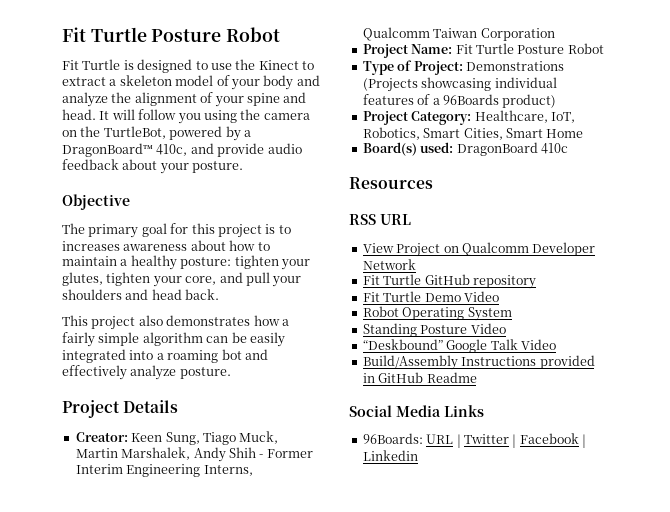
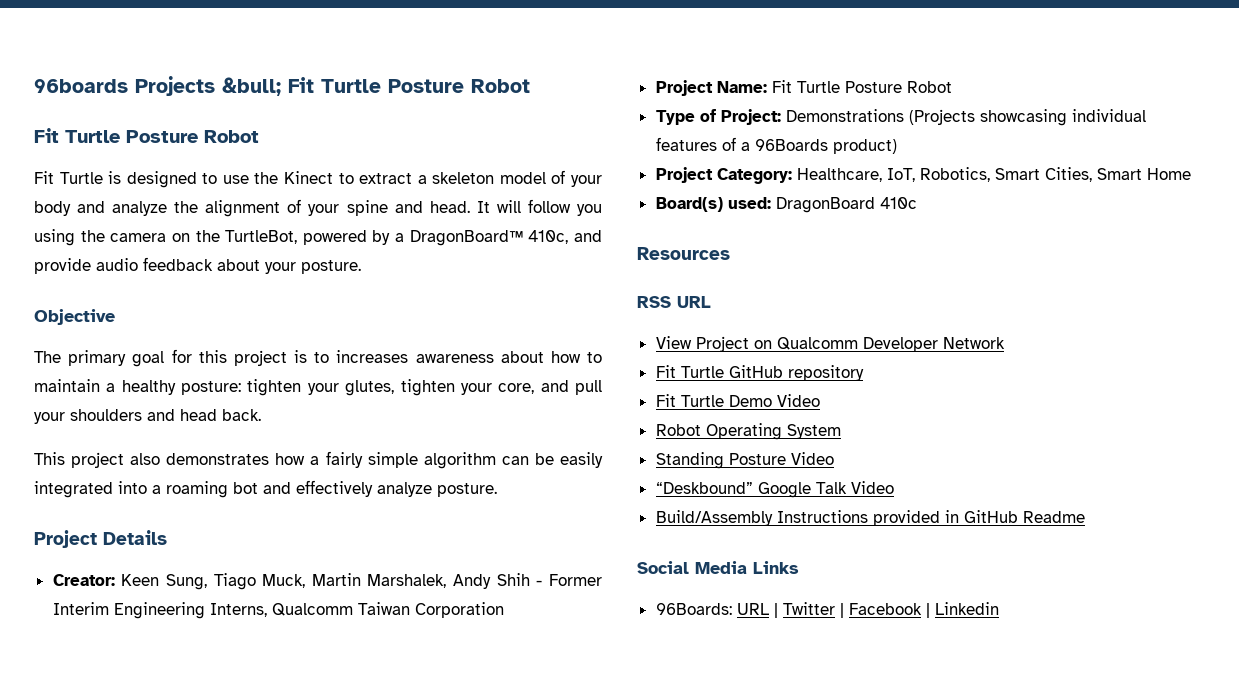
(62, 34) none -> [34,76,530,96] 96boards Projects &bull; Fit Turtle Posture Robot //

